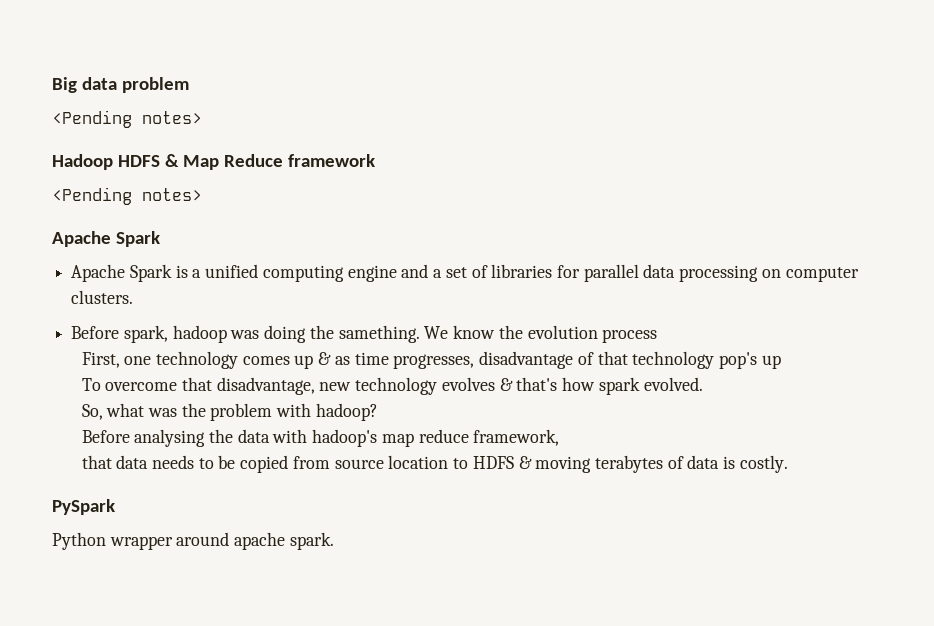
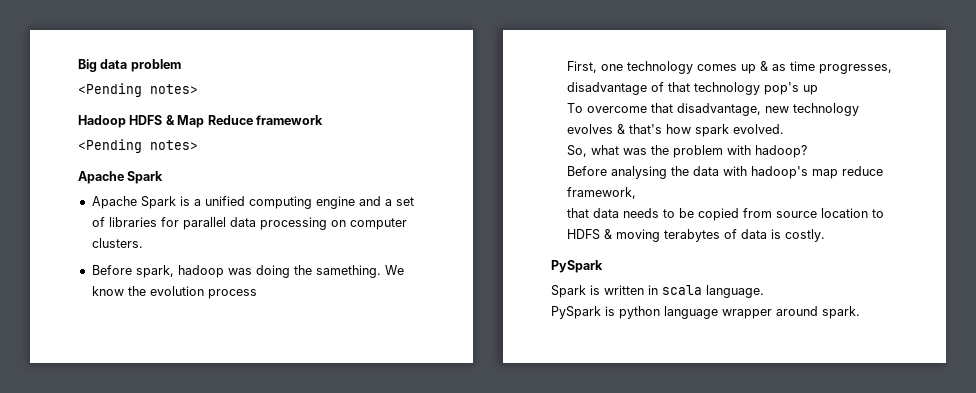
[52,532,106,550] Python -> [551,285,764,298] [551,306,718,319] Spark is written in scala language. // PySpark is python language
[234,532,286,550] apache -> (818, 311) none

